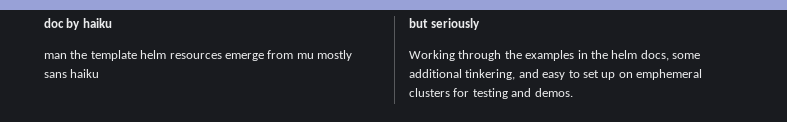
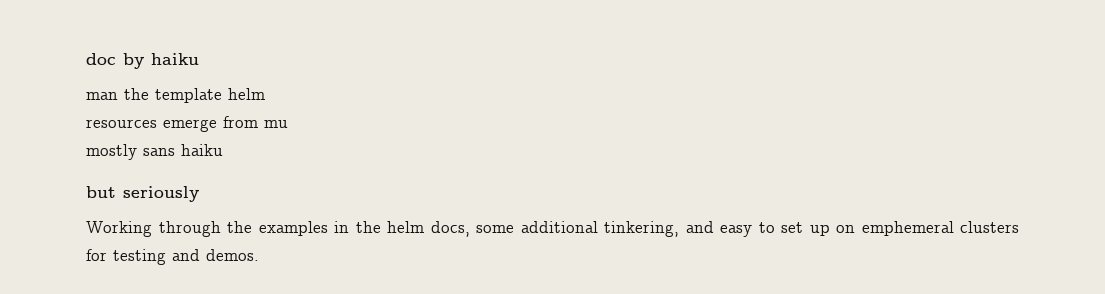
(167, 54) none -> (265, 94) //
(314, 56) none -> (288, 124) //

